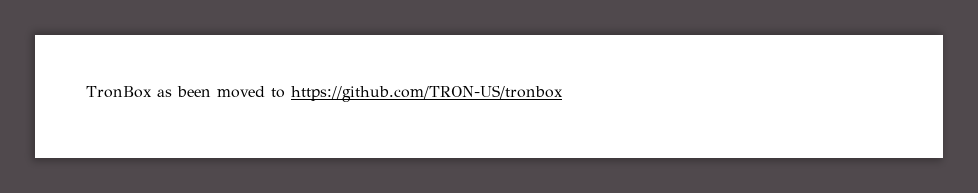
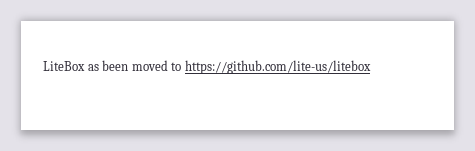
[86,86,152,98] TronBox -> [43,61,85,71] LiteBox
[290,85,563,102] https://github.com/TRON-US/tronbox -> [184,60,371,74] https://github.com/lite-us/litebox

